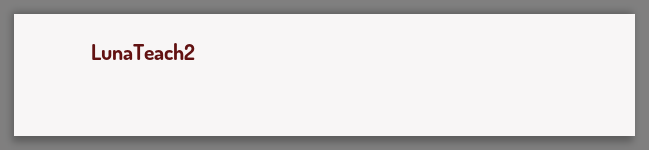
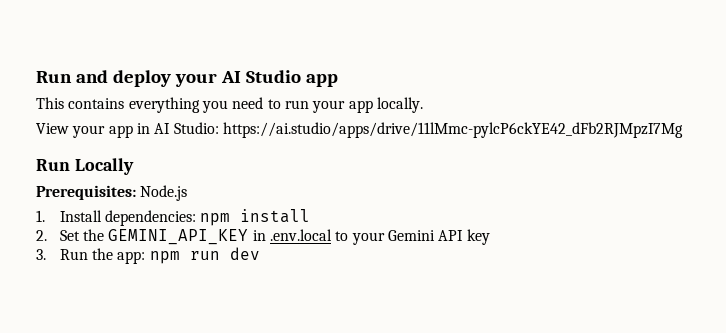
[91,43,195,60] LunaTeach2 -> [36,70,338,87] [36,97,423,113] [36,122,683,138] [36,158,134,175] [36,185,188,201] [36,209,311,226] [36,229,490,245] [36,247,260,264] Run and deploy your AI Studio app // This contains everything you need to run your app locally. // View your app in AI Studio: https://ai.studio/apps/drive/11lMmc-pylcP6ckYE42_dFb2RJMpzI7Mg // Run Locally // Prerequisites: Node.js // 1. Install dependencies: npm install // 2. Set the GEMINI_API_KEY in .env.local to your Gemini API key // 3. Run the app: npm run dev

